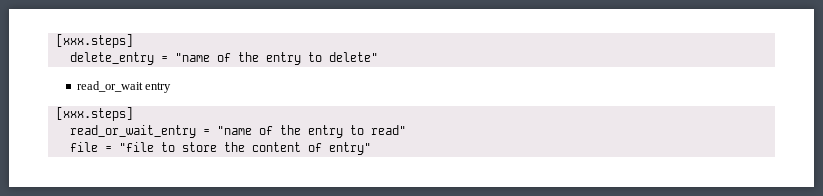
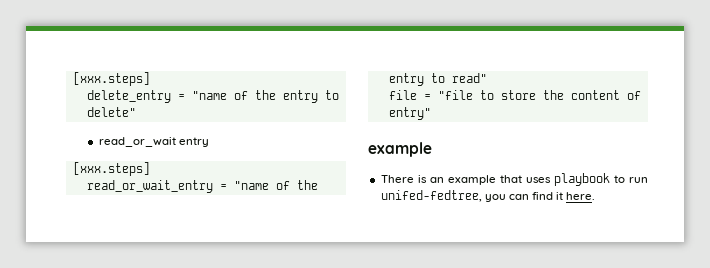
(371, 148) none -> [368,142,432,157] [380,173,648,186] [380,190,596,202] // example // There is an example that uses playbook to run unifed-fedtree, you can find it here.

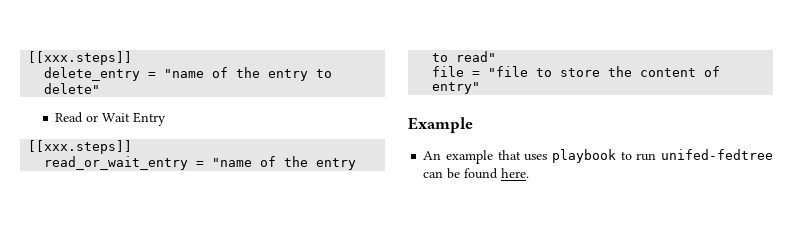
[72,72,150,86] [xxx.steps] -> [28,51,133,65] [[xxx.steps]]
[98,137,209,147] [72,162,150,176] read_or_wait entry // [xxx.steps] -> [55,112,167,126] [28,140,133,154] Read or Wait Entry // [[xxx.steps]]
[368,142,432,157] [380,175,444,183] example // There is an -> [408,117,473,133] [423,151,442,160] Example // An
[380,190,564,202] unifed-fedtree, you can find it -> [661,149,773,160] [423,168,499,179] unifed-fedtree can be found

